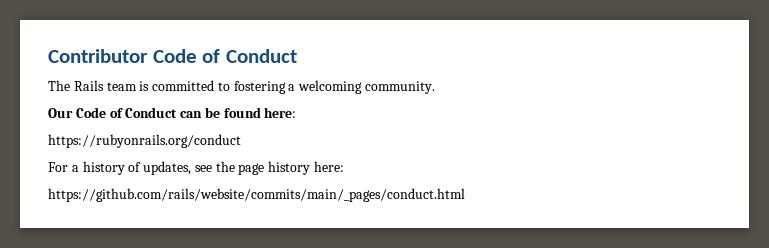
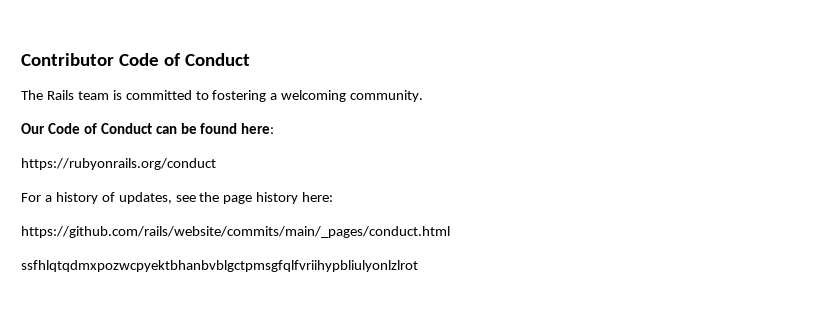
(465, 195) none -> [21,260,418,272] // ssfhlqtqdmxpozwcpyektbhanbvblgctpmsgfqlfvriihypbliulyonlzlrot

